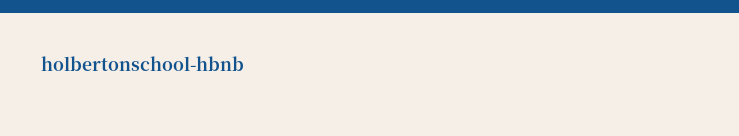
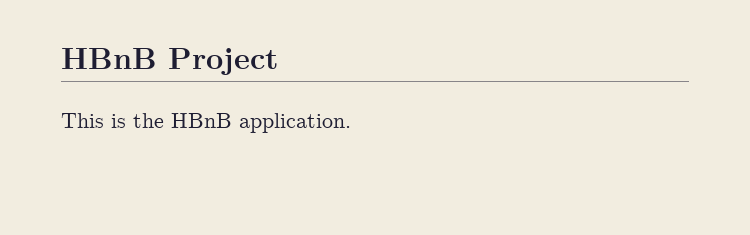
[41,56,244,71] holbertonschool-hbnb -> [61,48,278,75] [61,113,351,133] HBnB Project // This is the HBnB application.

